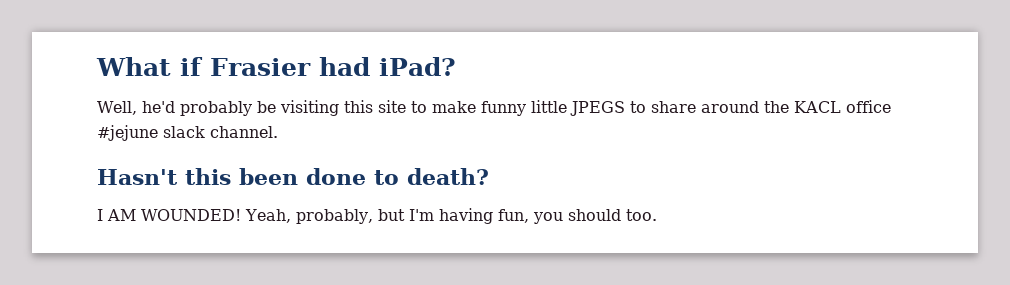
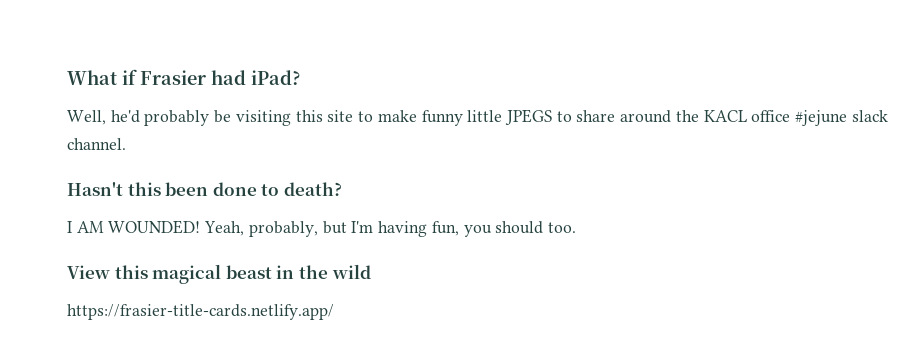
(657, 215) none -> [67,264,371,284] [67,304,334,320] // View this magical beast in the wild // https://frasier-title-cards.netlify.app/

